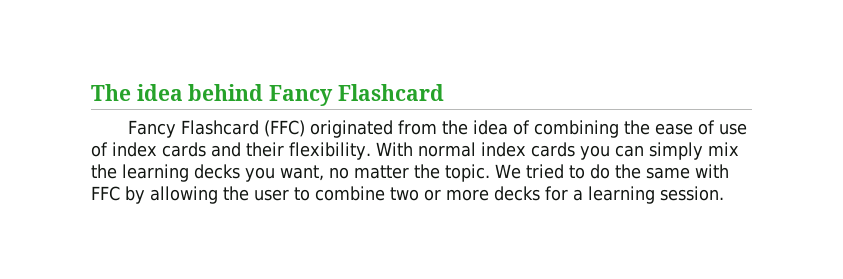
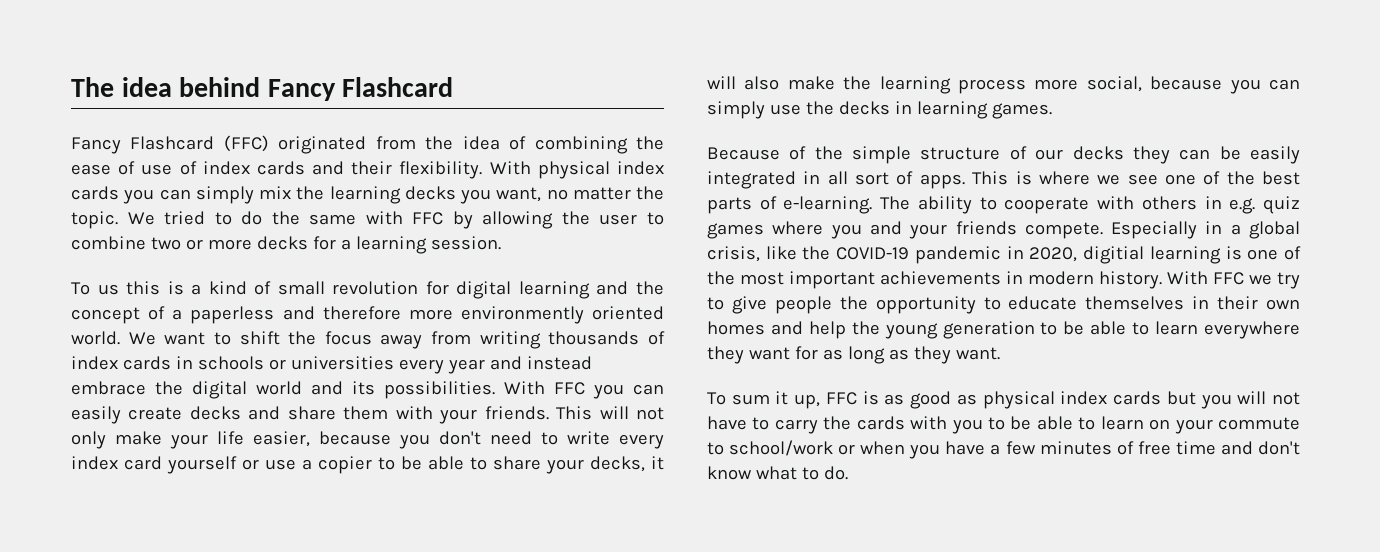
[417,142,476,157] normal -> [537,161,610,179] physical
(724, 193) none -> [71,281,665,299] [71,306,664,324] [71,331,665,349] [71,356,592,374] [71,381,664,399] [71,406,664,424] [71,431,664,449] [71,456,664,474] [707,76,1300,94] [707,101,1052,119] [707,146,1300,164] [707,171,1301,189] [707,196,1300,214] [707,221,1300,239] [707,246,1301,264] [707,271,1300,289] [707,296,1300,314] [707,321,1300,339] [707,346,1000,364] [707,391,1301,409] [707,416,1301,434] [707,440,1301,459] [707,466,848,480] // To us this is a kind of small revolution for digital learning and the concept of a paperless and therefore more environmently oriented world. We want to shift the focus away from writing thousands of index cards in schools or universities every year and instead embrace the digital world and its possibilities. With FFC you can easily create decks and share them with your friends. This will not only make your life easier, because you don't need to write every index card yourself or use a copier to be able to share your decks, it will also make the learning process more social, because you can simply use the decks in learning games. // Because of the simple structure of our decks they can be easily integrated in all sort of apps. This is where we see one of the best parts of e-learning. The ability to cooperate with others in e.g. quiz games where you and your friends compete. Especially in a global crisis, like the COVID-19 pandemic in 2020, digitial learning is one of the most important achievements in modern history. With FFC we try to give people the opportunity to educate themselves in their own homes and help the young generation to be able to learn everywhere they want for as long as they want. // To sum it up, FFC is as good as physical index cards but you will not have to carry the cards with you to be able to learn on your commute to school/work or when you have a few minutes of free time and don't know what to do.

